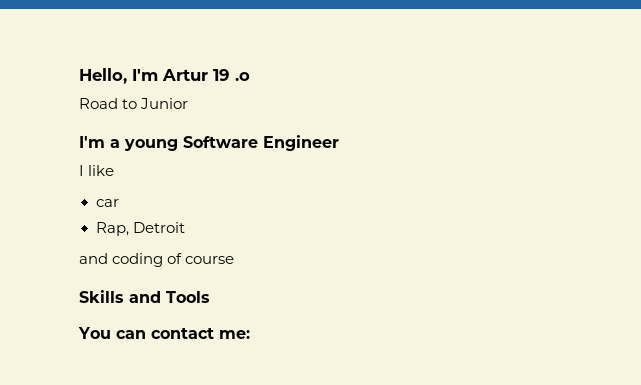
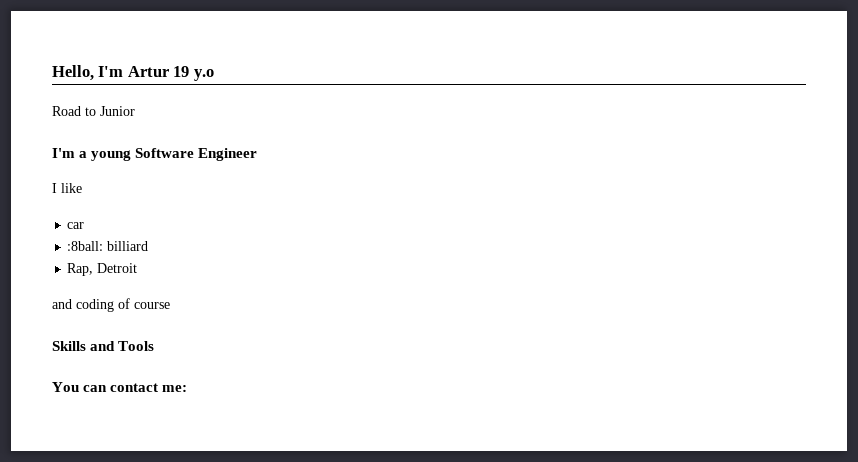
[235,72,250,81] .o -> [193,69,214,81] y.o
(119, 203) none -> [67,241,149,251] // :8ball: billiard

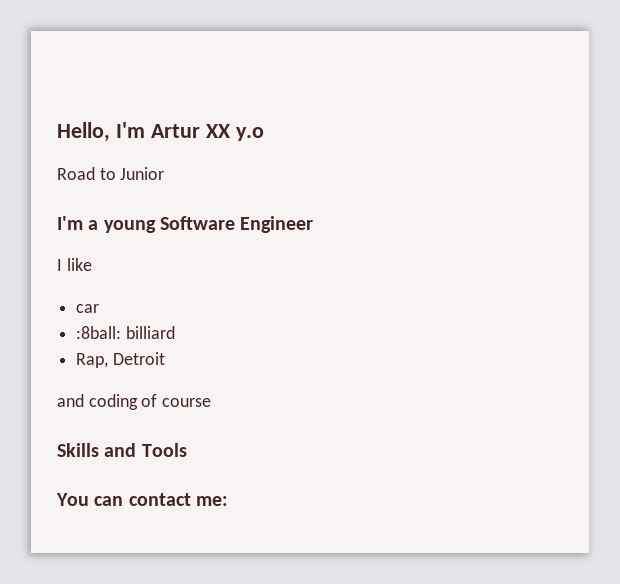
[173,66,190,77] 19 -> [205,124,231,138] XX

